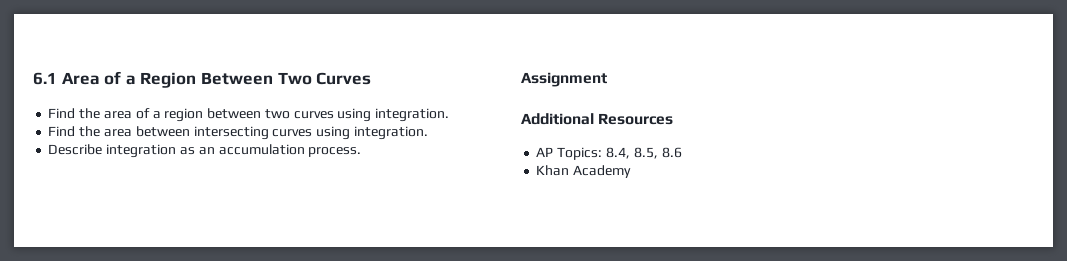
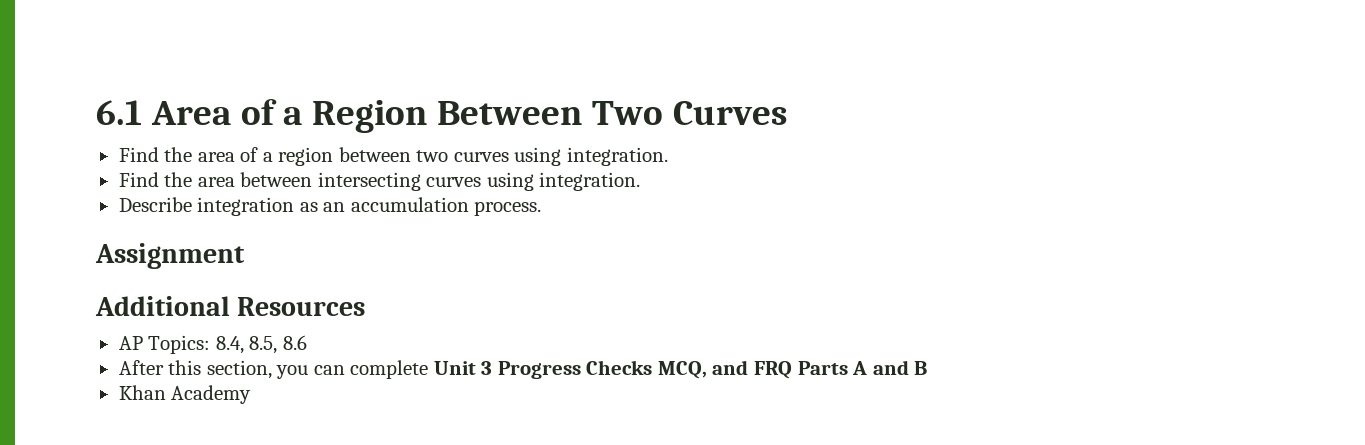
(682, 152) none -> [118,360,928,379] // After this section, you can complete Unit 3 Progress Checks MCQ, and FRQ Parts A and B

